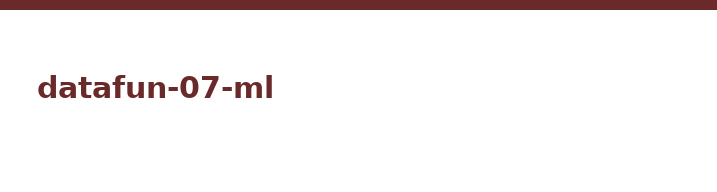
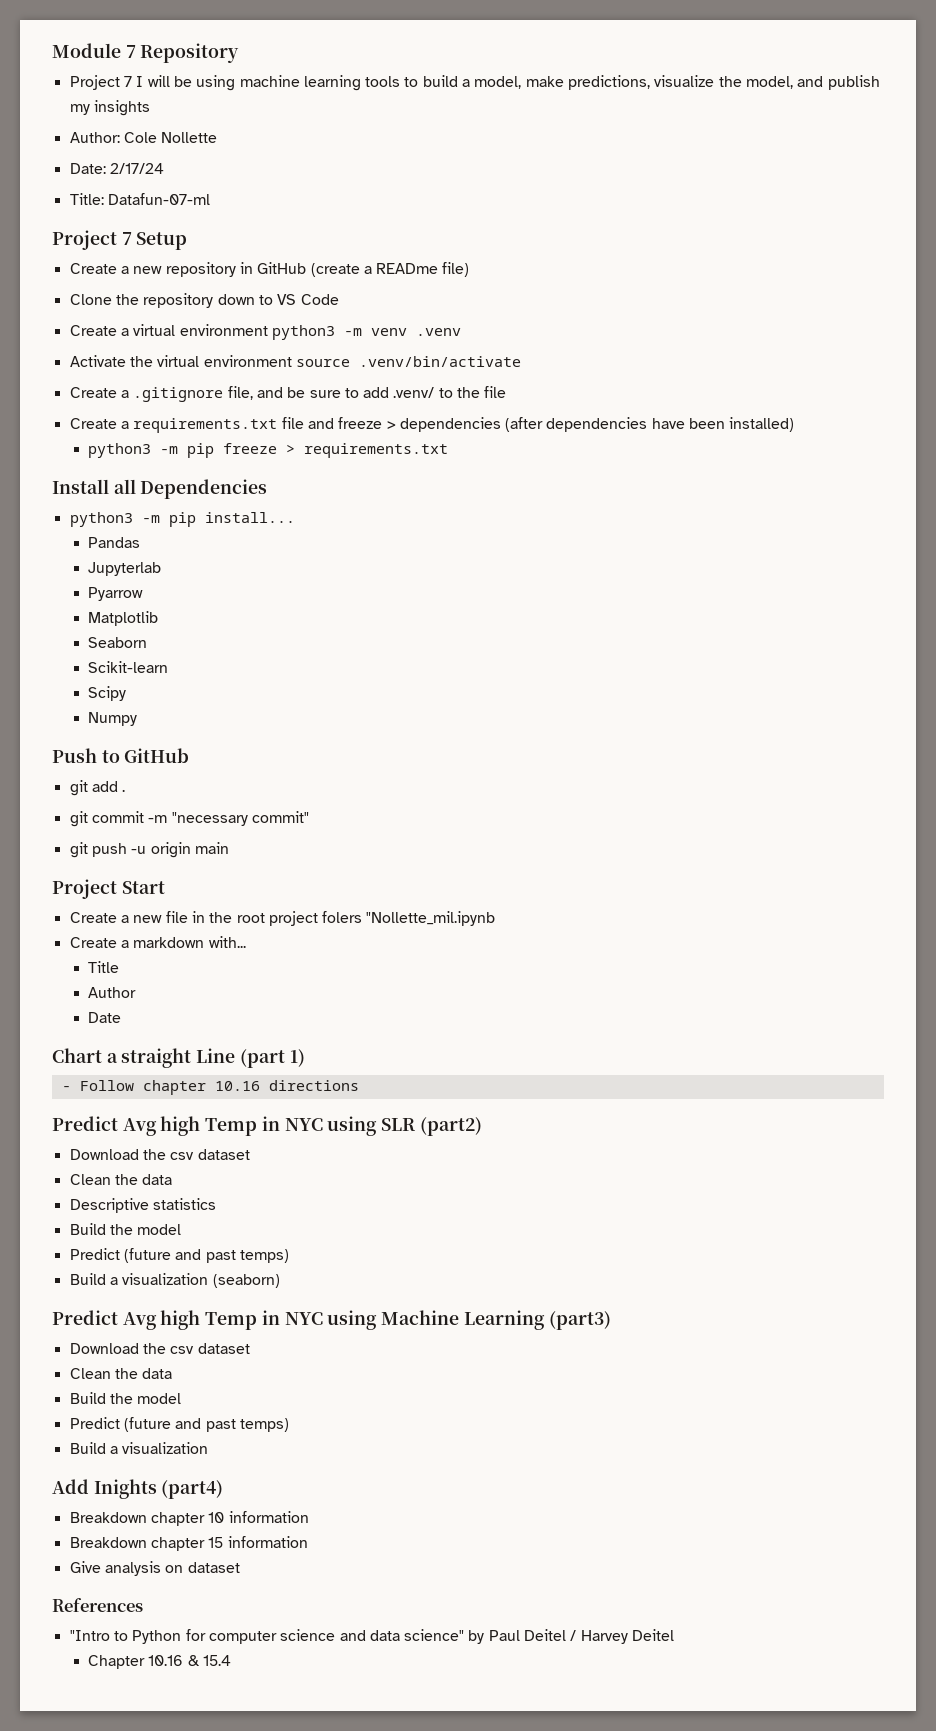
[37,75,274,98] datafun-07-ml -> [52,43,240,63] [69,75,880,91] [69,100,150,116] [69,132,218,143] [69,163,164,174] [69,193,210,205] [52,230,188,250] [69,262,470,277] [69,293,339,308] [69,324,461,340] [69,355,521,367] [69,386,507,402] [69,417,795,433] [88,443,449,458] [52,479,268,499] [69,512,295,527] [88,537,141,548] [88,562,162,576] [88,587,144,601] [88,611,159,626] [88,637,148,648] [88,661,169,673] [88,686,127,701] [88,712,138,726] [52,748,190,763] [69,780,126,796] [69,811,309,827] [69,842,229,858] [52,879,165,899] [69,911,496,926] [69,936,246,948] [88,961,120,973] [88,987,137,998] [88,1012,122,1023] [52,1048,305,1068] [61,1080,359,1095] [52,1116,482,1136] [69,1149,250,1160] [69,1174,173,1185] [69,1198,216,1213] [69,1223,182,1235] [69,1248,289,1263] [69,1273,280,1288] [52,1310,611,1330] [69,1343,250,1354] [69,1368,173,1379] [69,1392,182,1404] [69,1417,289,1432] [69,1442,209,1454] [52,1479,224,1499] [69,1511,309,1526] [69,1536,308,1551] [69,1561,240,1576] [52,1598,143,1612] [69,1629,675,1644] [88,1655,232,1669] Module 7 Repository // Project 7 I will be using machine learning tools to build a model, make predictions, visualize the model, and publish my insights // Author: Cole Nollette // Date: 2/17/24 // Title: Datafun-07-ml // Project 7 Setup // Create a new repository in GitHub (create a READme file) // Clone the repository down to VS Code // Create a virtual environment python3 -m venv .venv // Activate the virtual environment source .venv/bin/activate // Create a .gitignore file, and be sure to add .venv/ to the file // Create a requirements.txt file and freeze > dependencies (after dependencies have been installed) // python3 -m pip freeze > requirements.txt // Install all Dependencies // python3 -m pip install... // Pandas // Jupyterlab // Pyarrow // Matplotlib // Seaborn // Scikit-learn // Scipy // Numpy // Push to GitHub // git add . // git commit -m "necessary commit" // git push -u origin main // Project Start // Create a new file in the root project folers "Nollette_mil.ipynb // Create a markdown with... // Title // Author // Date // Chart a straight Line (part 1) // - Follow chapter 10.16 directions // Predict Avg high Temp in NYC using SLR (part2) // Download the csv dataset // Clean the data // Descriptive statistics // Build the model // Predict (future and past temps) // Build a visualization (seaborn) // Predict Avg high Temp in NYC using Machine Learning (part3) // Download the csv dataset // Clean the data // Build the model // Predict (future and past temps) // Build a visualization // Add Inights (part4) // Breakdown chapter 10 information // Breakdown chapter 15 information // Give analysis on dataset // References // "Intro to Python for computer science and data science" by Paul Deitel / Harvey Deitel // Chapter 10.16 & 15.4

